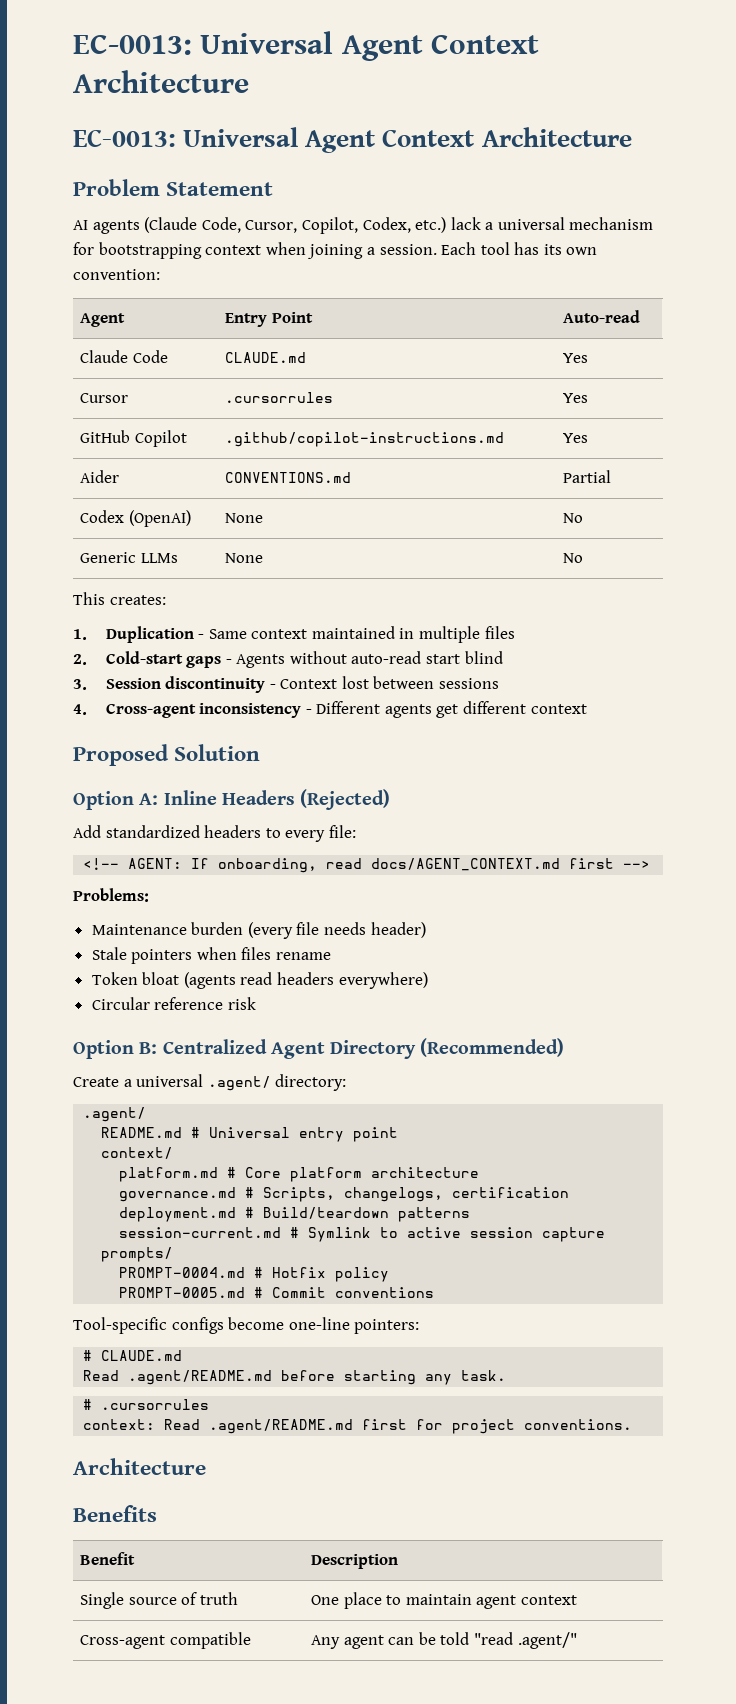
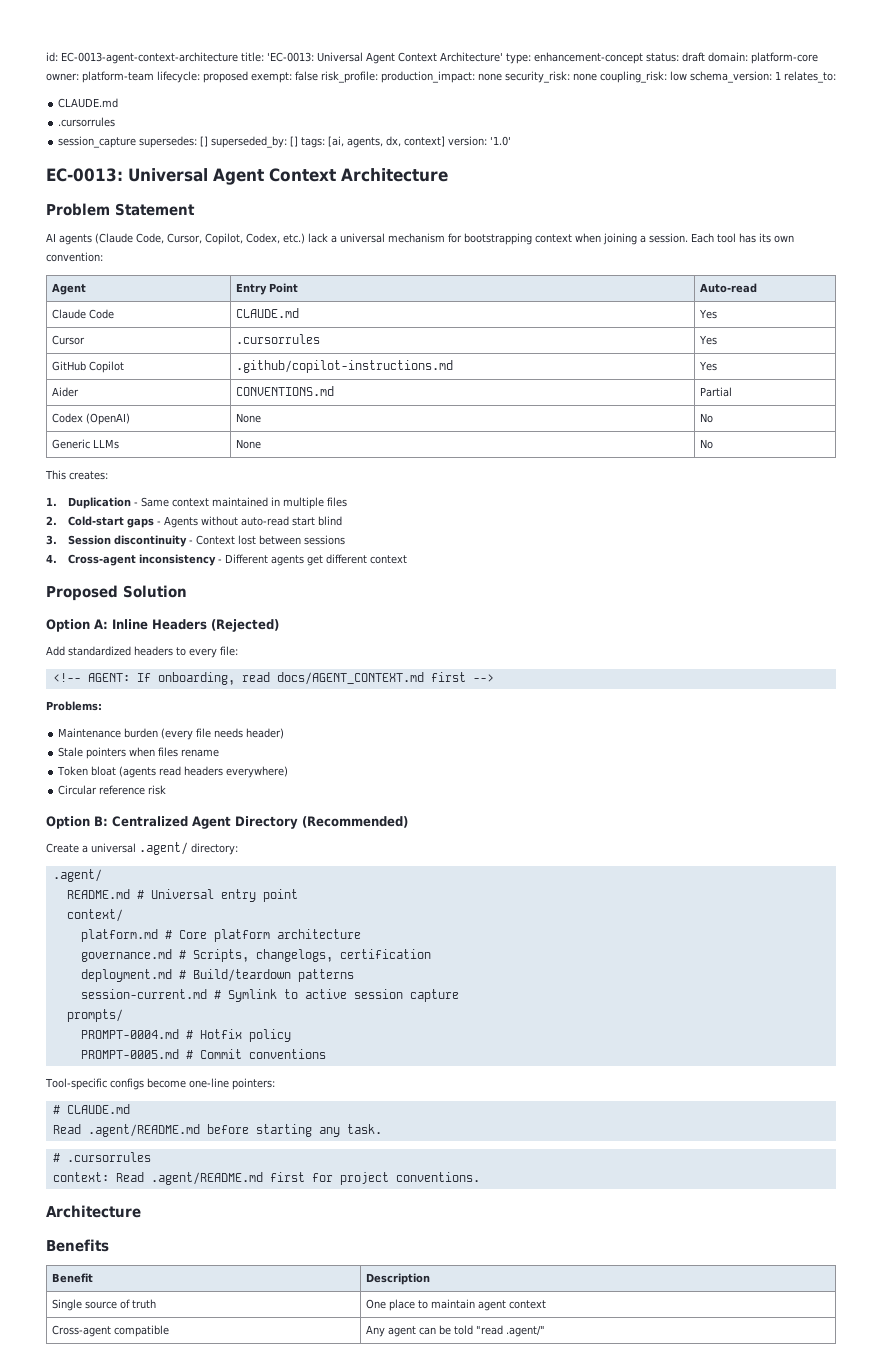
[73,31,540,61] [73,70,249,93] EC-0013: Universal Agent Context Architecture -> [46,52,818,64] [46,71,836,83] [58,98,119,108] [58,117,116,127] [58,136,512,148] id: EC-0013-agent-context-architecture title: 'EC-0013: Universal Agent Context Architecture' type: enhancement-concept status: draft domain: platform-core owner: platform-team lifecycle: proposed exempt: false risk_profile: production_impact: none security_risk: none coupling_risk: low schema_version: 1 relates_to: // CLAUDE.md // .cursorrules // session_capture supersedes: [] superseded_by: [] tags: [ai, agents, dx, context] version: '1.0'

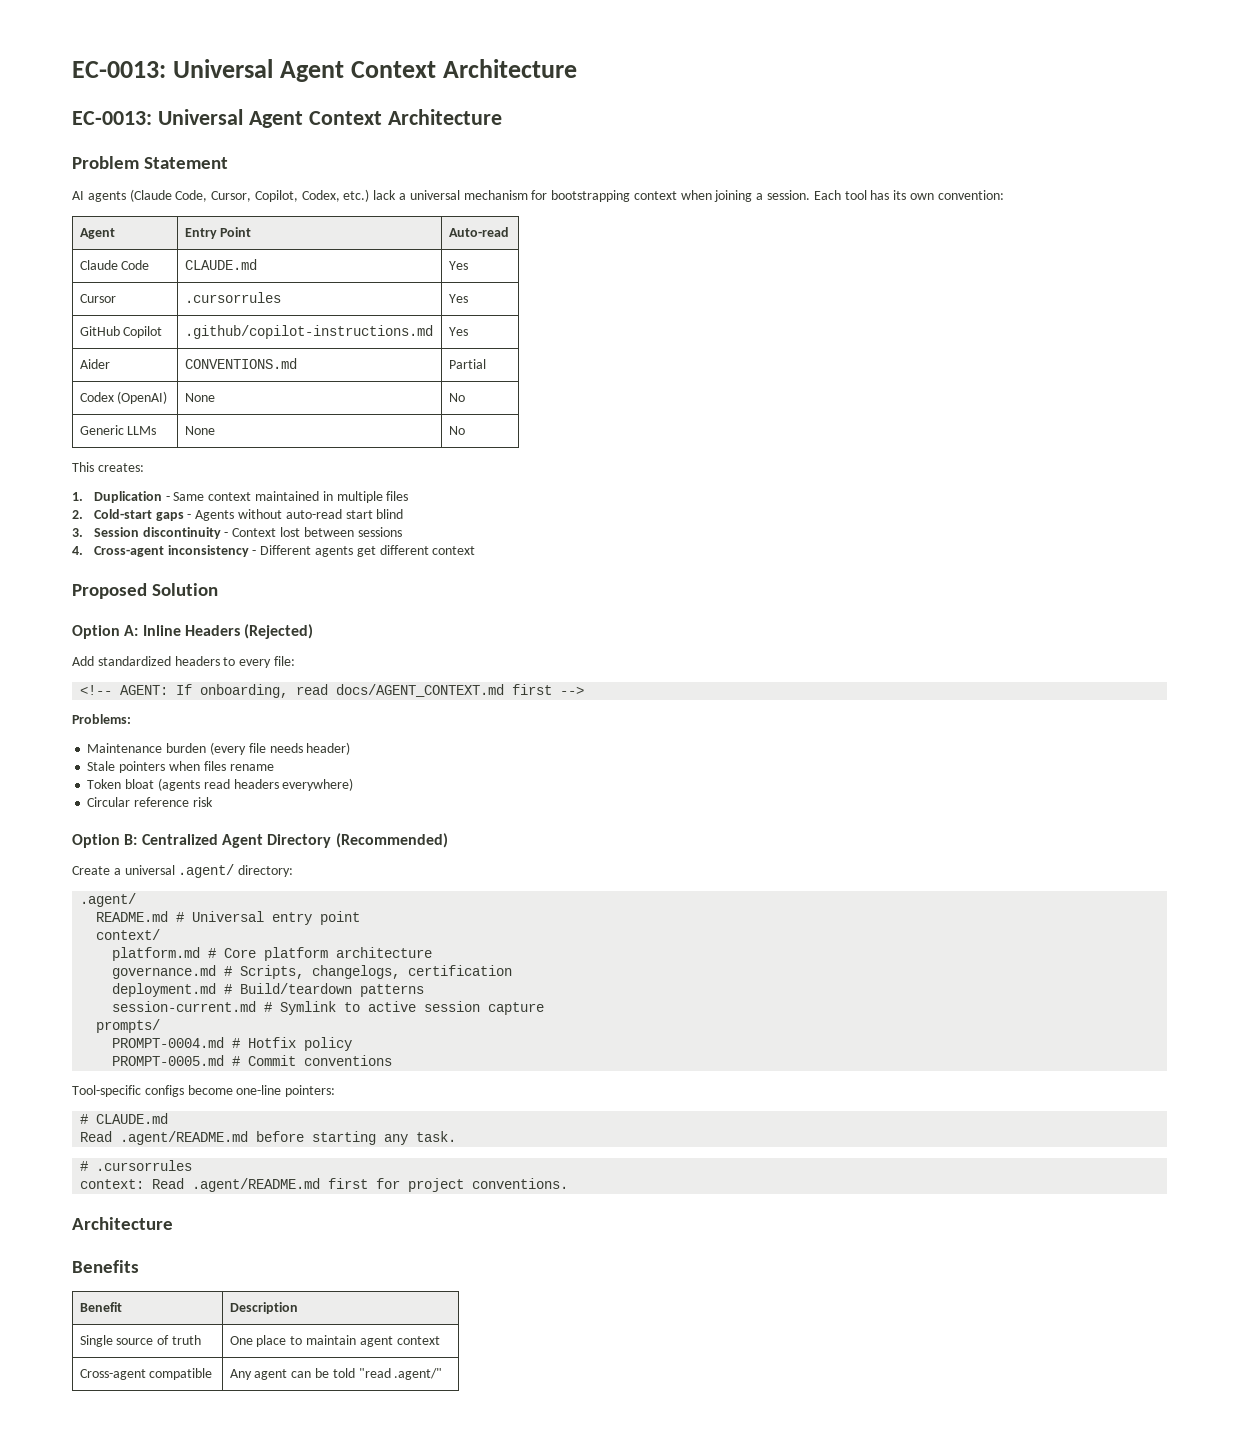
[46,52,818,64] [46,71,836,83] [58,98,119,108] [58,117,116,127] [58,136,512,148] id: EC-0013-agent-context-architecture title: 'EC-0013: Universal Agent Context Architecture' type: enhancement-concept status: draft domain: platform-core owner: platform-team lifecycle: proposed exempt: false risk_profile: production_impact: none security_risk: none coupling_risk: low schema_version: 1 relates_to: // CLAUDE.md // .cursorrules // session_capture supersedes: [] superseded_by: [] tags: [ai, agents, dx, context] version: '1.0' -> [72,59,577,82] EC-0013: Universal Agent Context Architecture

